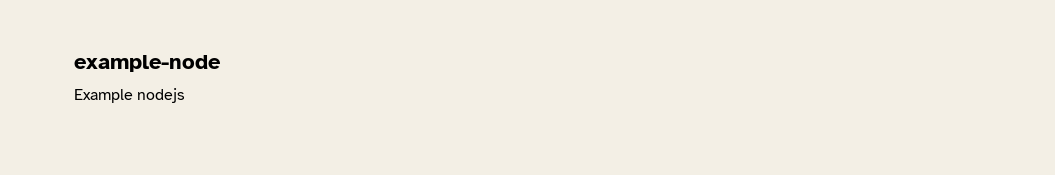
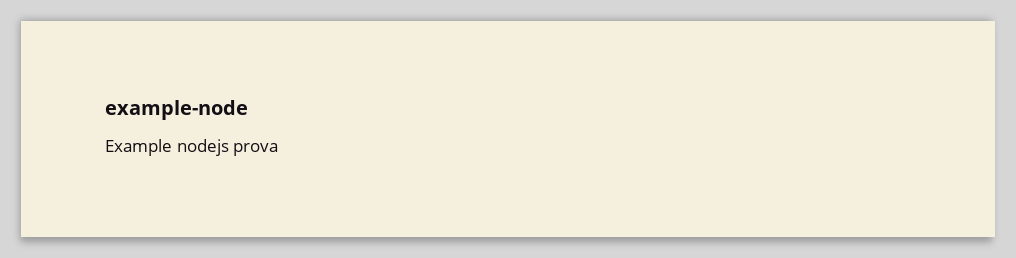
(186, 95) none -> [233,143,279,156] prova

